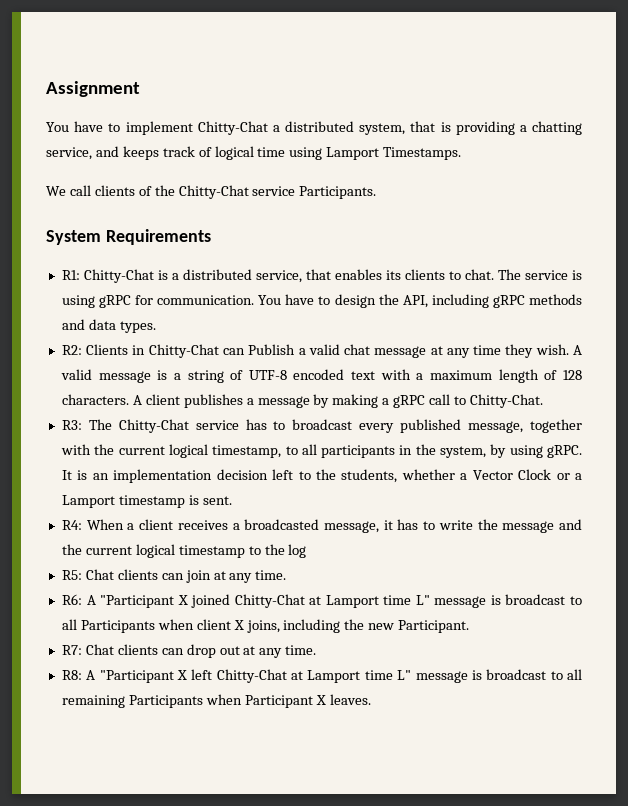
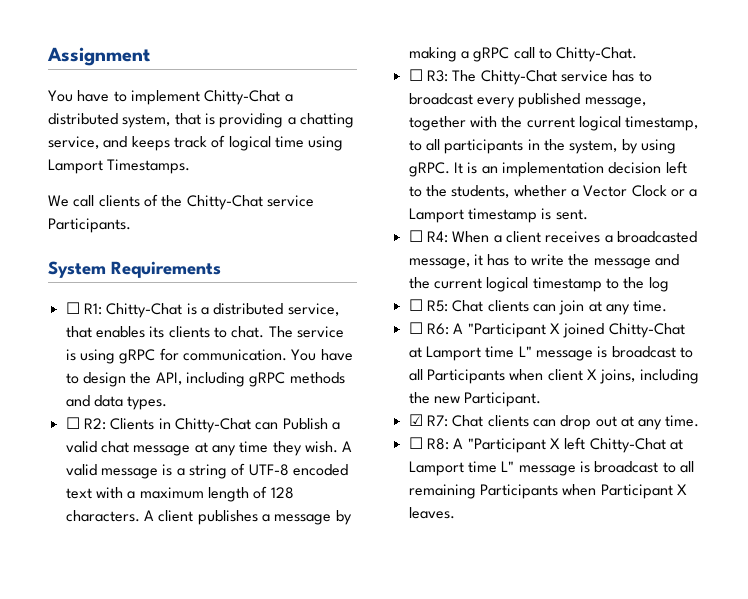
(211, 237) none -> [65,302,80,314] ☐
(156, 327) none -> [65,417,80,429] ☐
(543, 401) none -> [408,69,423,81] ☐
(232, 500) none -> [408,230,423,242] ☐
(307, 551) none -> [408,299,423,311] ☐
(287, 575) none -> [408,322,423,334] ☐
(470, 626) none -> [408,414,423,426] ☑
(317, 650) none -> [408,437,423,449] ☐

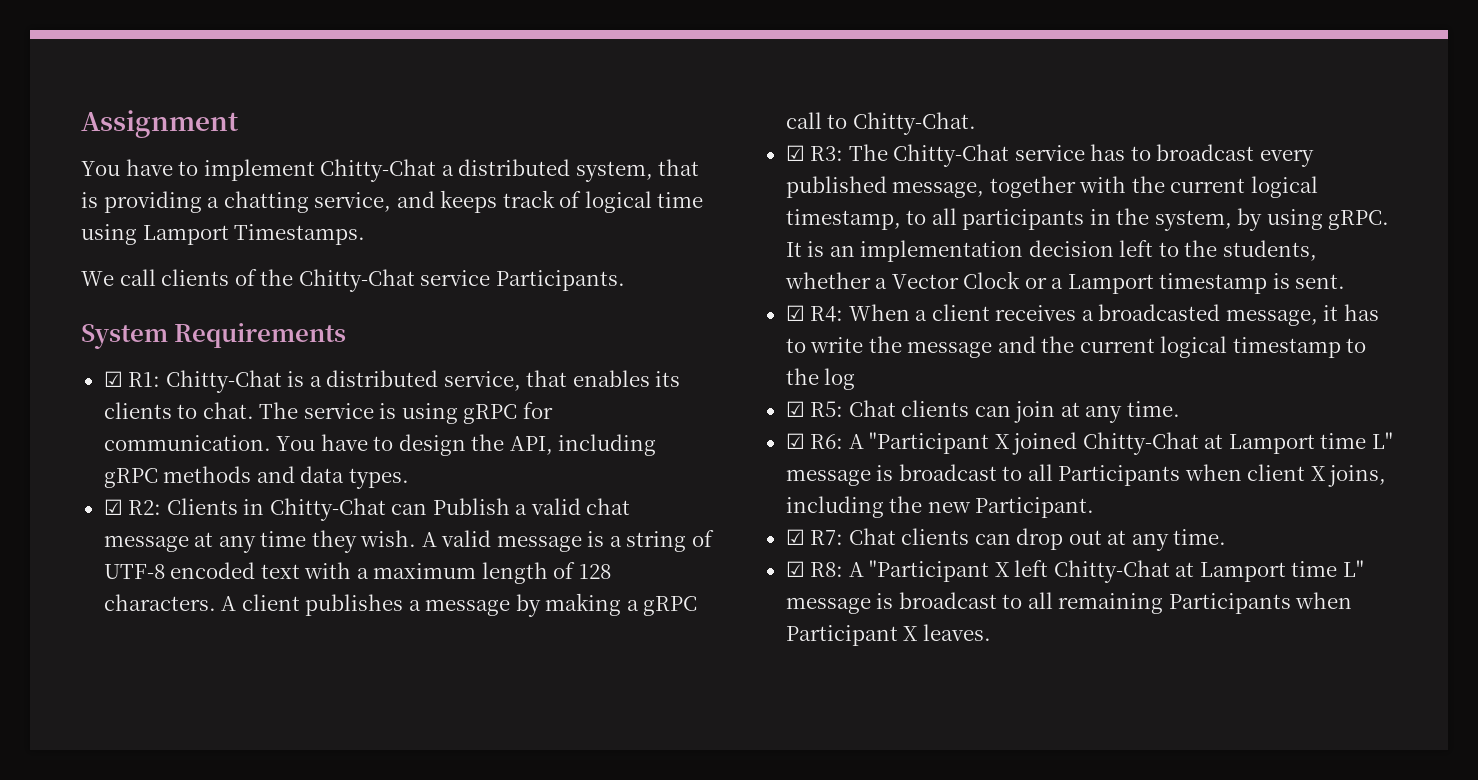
[65,302,80,314] ☐ -> [103,371,123,387] ☑
[65,417,80,429] ☐ -> [103,499,123,515] ☑
[408,69,423,81] ☐ -> [785,145,805,161] ☑
[408,230,423,242] ☐ -> [785,305,805,321] ☑
[408,299,423,311] ☐ -> [785,401,805,417] ☑
[408,322,423,334] ☐ -> [785,433,805,449] ☑
[408,437,423,449] ☐ -> [785,561,805,577] ☑

